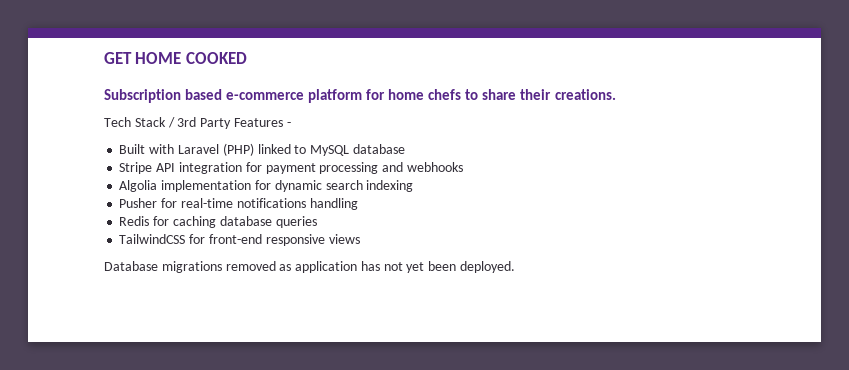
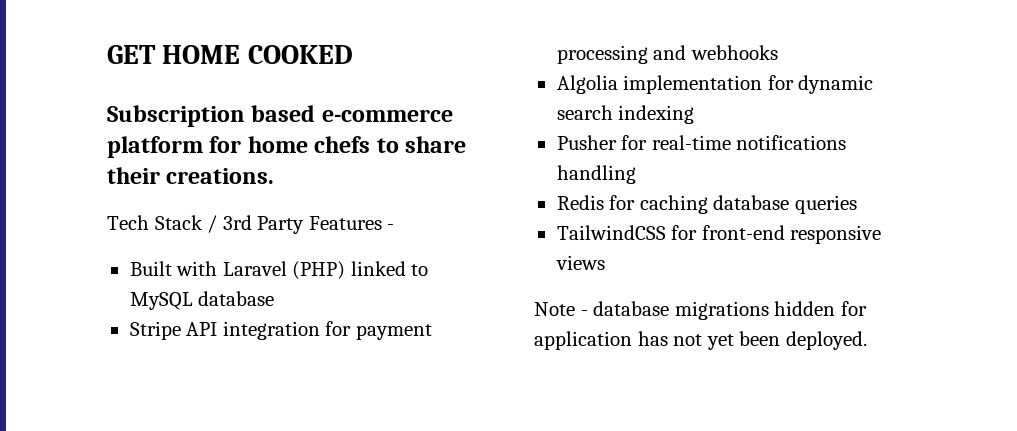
[104,261,292,273] Database migrations removed as -> [534,301,867,320] Note - database migrations hidden for

